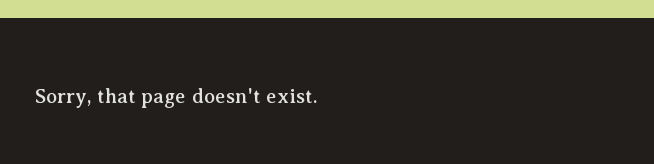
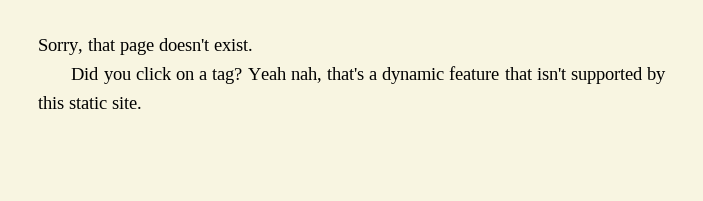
(318, 96) none -> [71,66,667,84] [38,96,142,109] // Did you click on a tag? Yeah nah, that's a dynamic feature that isn't supported by this static site.

